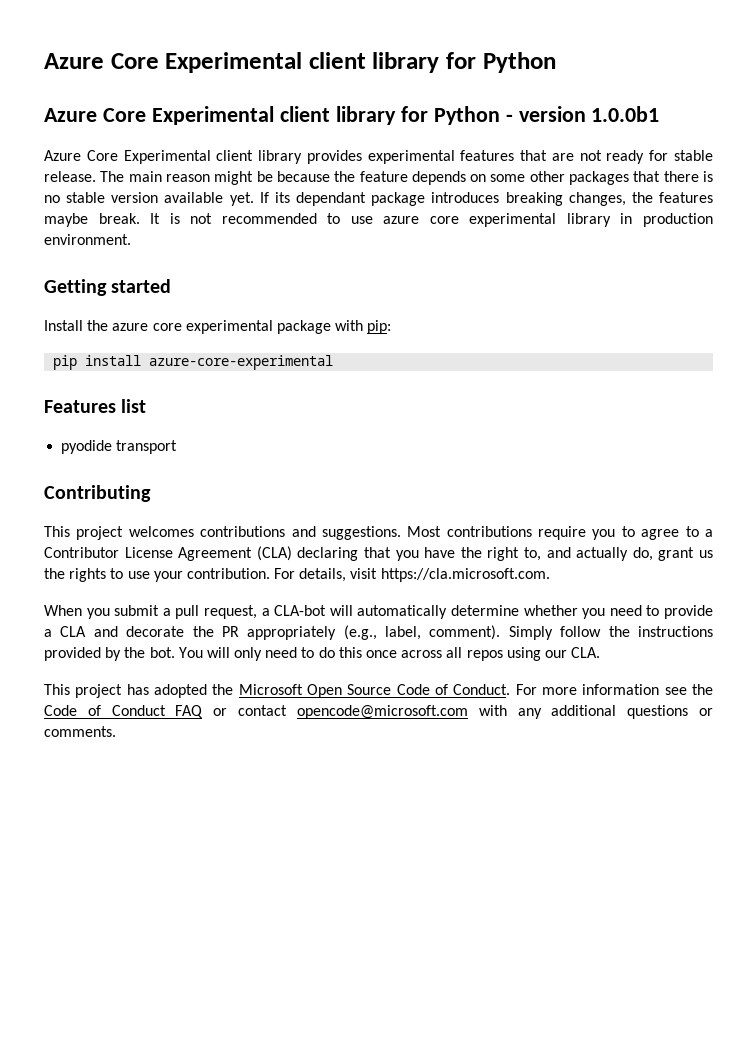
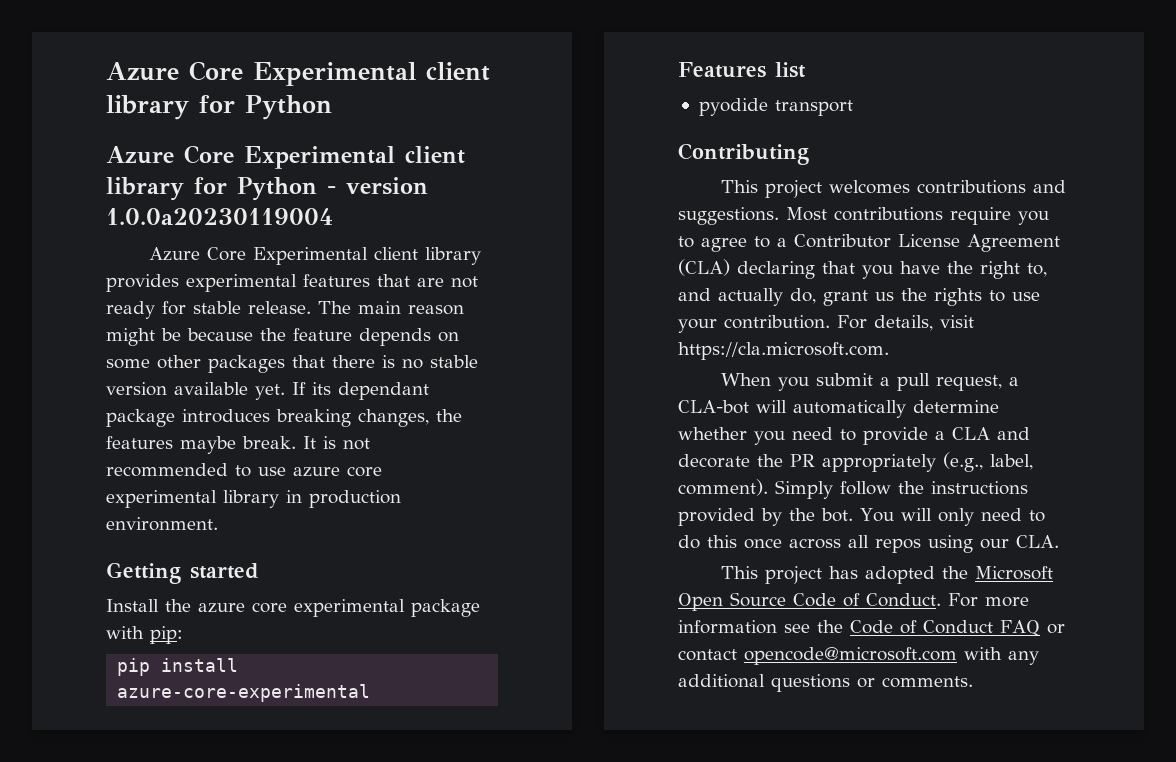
[591,106,660,122] 1.0.0b1 -> [106,208,333,225] 1.0.0a20230119004

